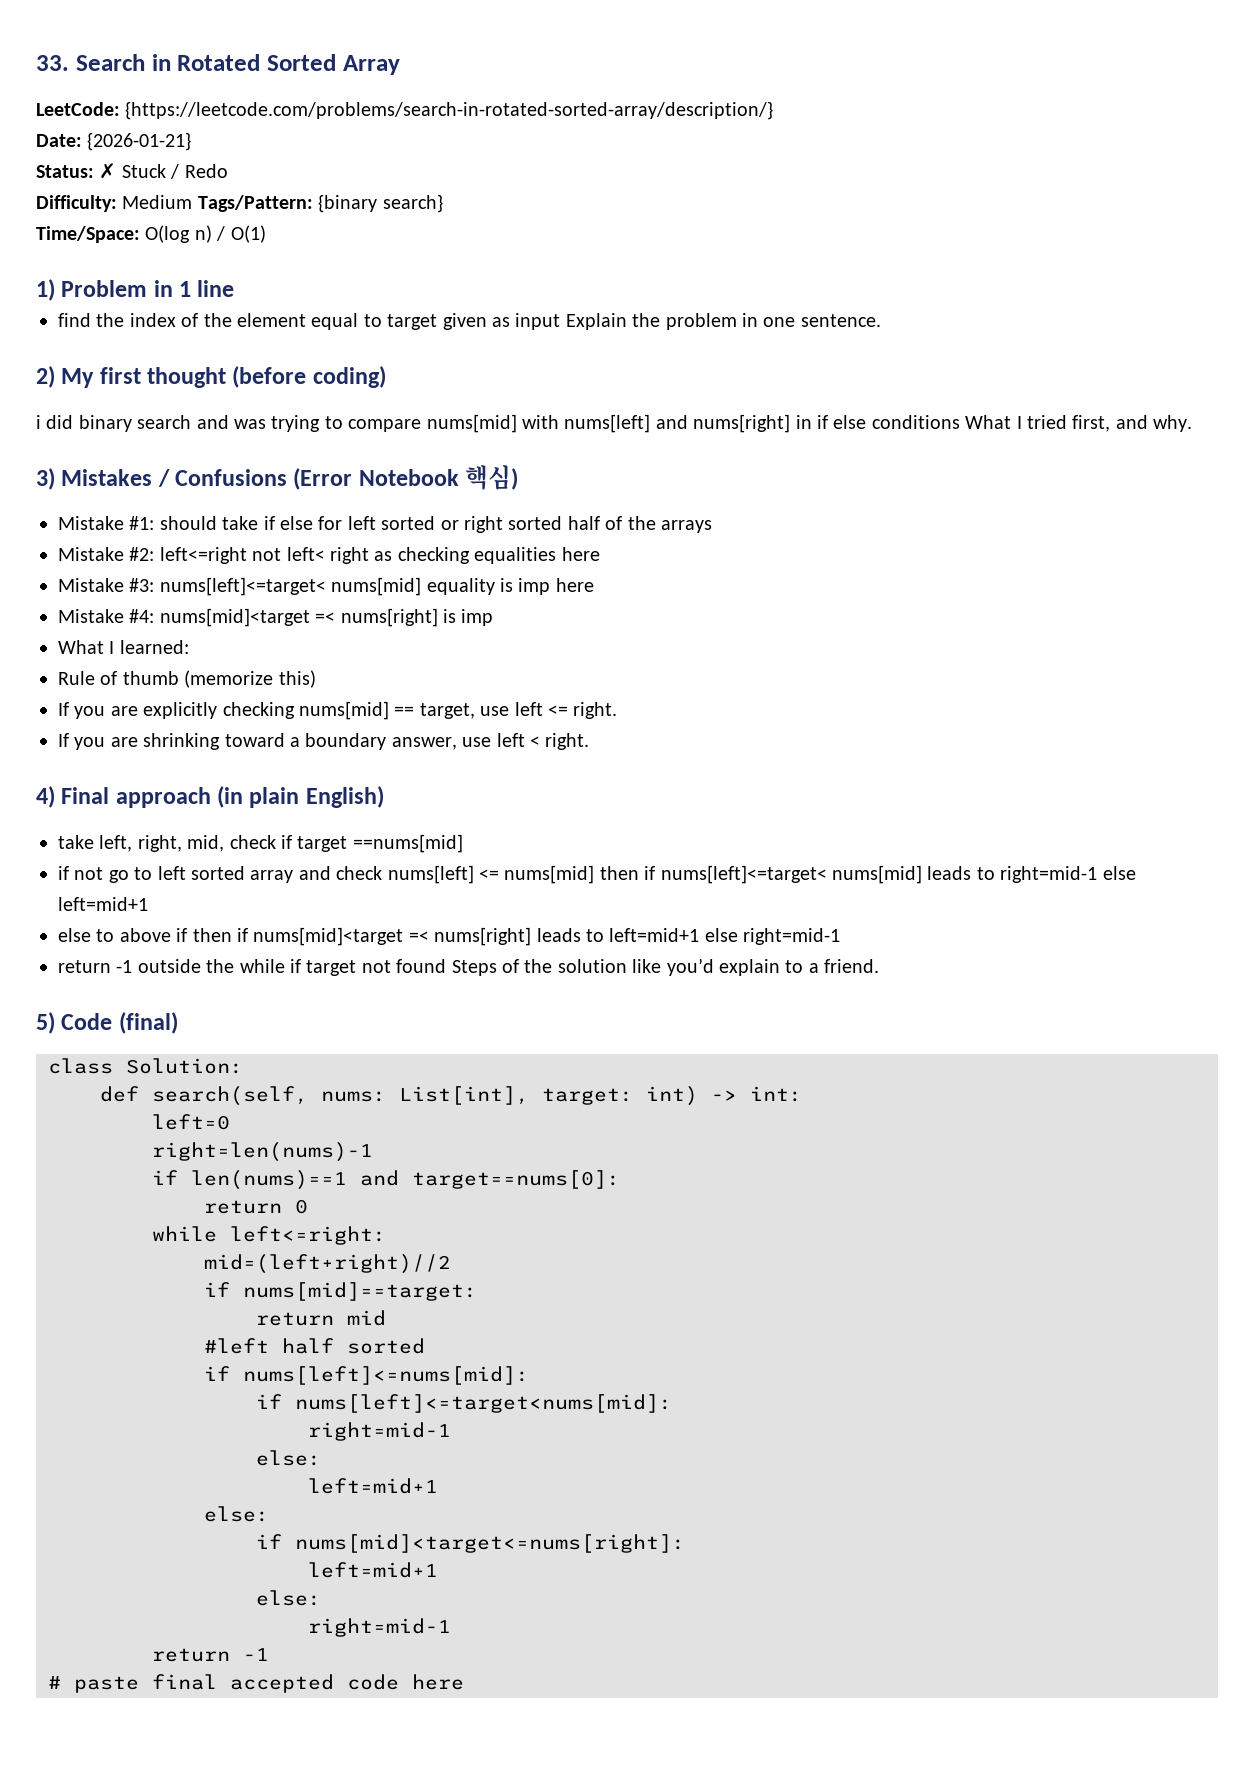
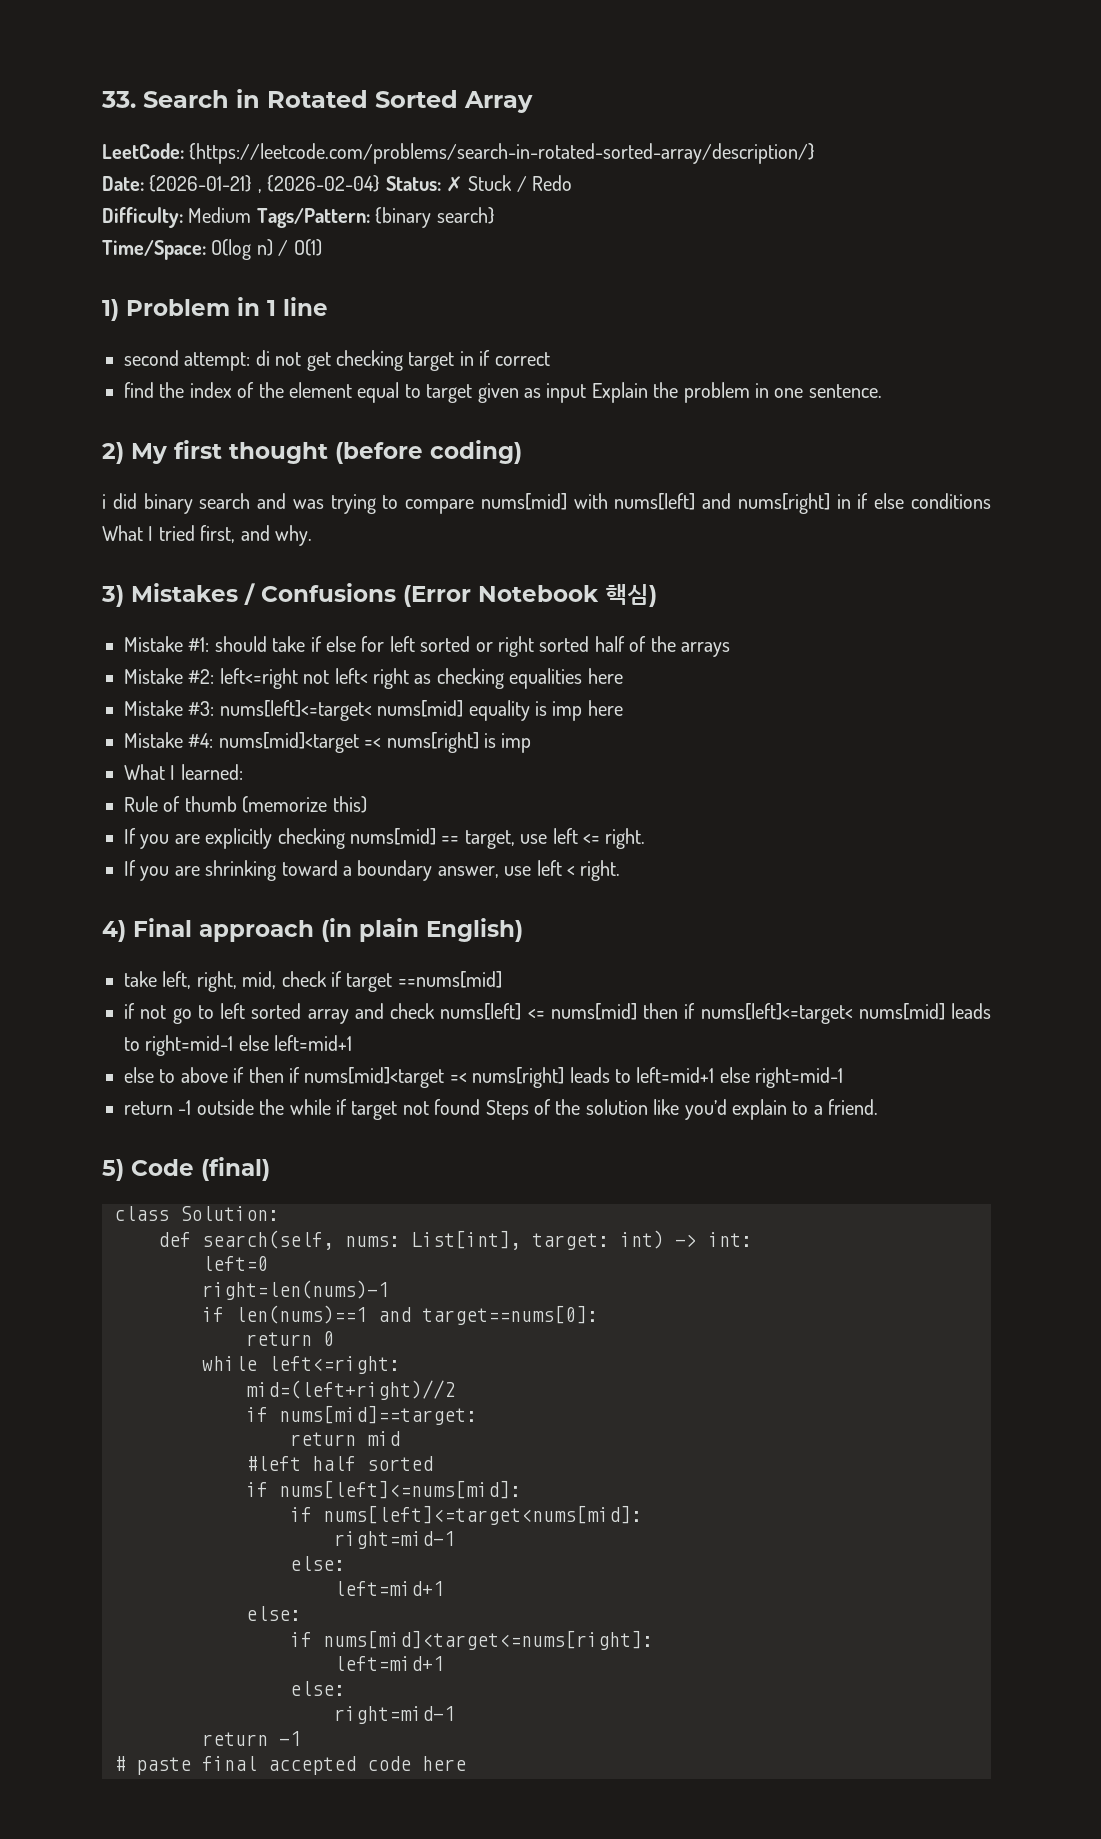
(192, 141) // -> [257,175,381,193] , {2026-02-04}
(235, 288) none -> [124,350,550,371] // second attempt: di not get checking target in if correct

